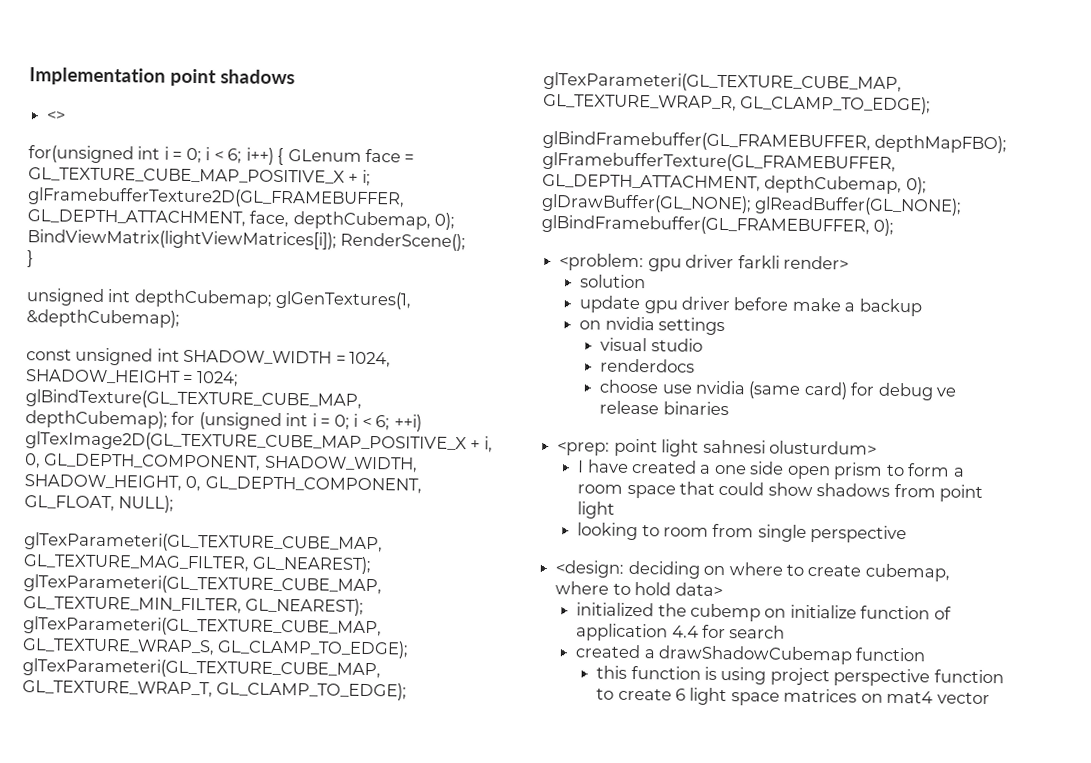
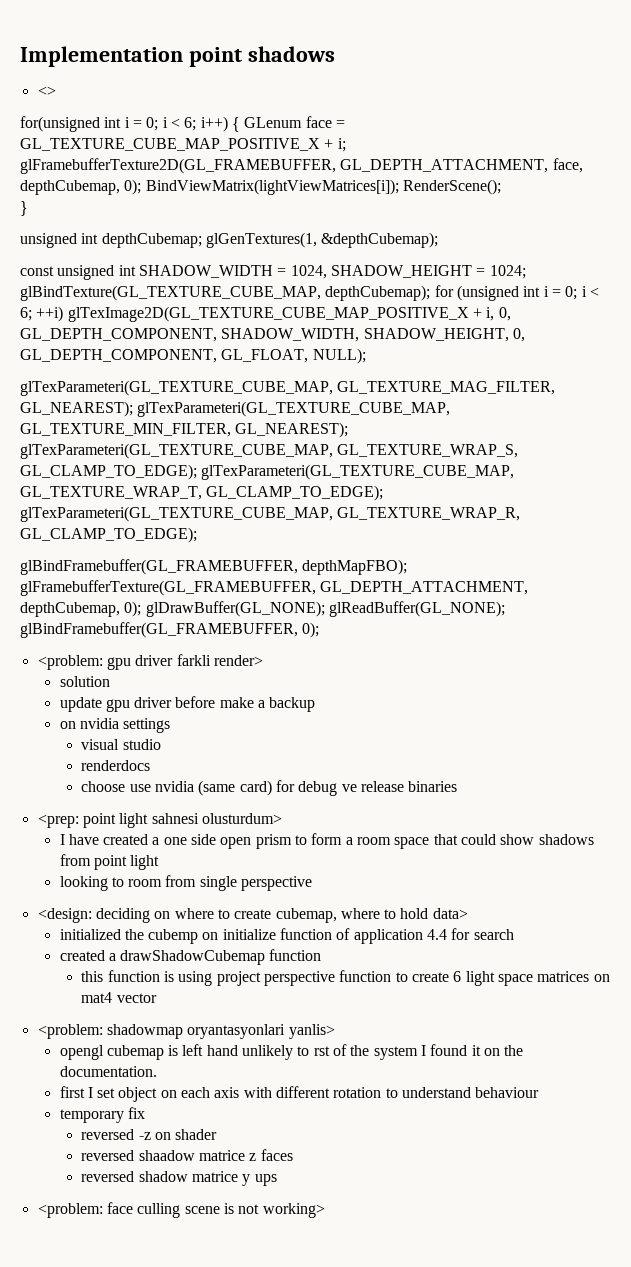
(990, 698) none -> [37,1024,335,1039] [59,1044,524,1060] [59,1066,157,1077] [59,1086,540,1102] [59,1107,145,1123] [81,1129,218,1140] [81,1149,293,1161] [81,1171,277,1186] [37,1202,325,1218] // <problem: shadowmap oryantasyonlari yanlis> // opengl cubemap is left hand unlikely to rst of the system I found it on the documentation. // first I set object on each axis with different rotation to understand behaviour // temporary fix // reversed -z on shader // reversed shaadow matrice z faces // reversed shadow matrice y ups // <problem: face culling scene is not working>

